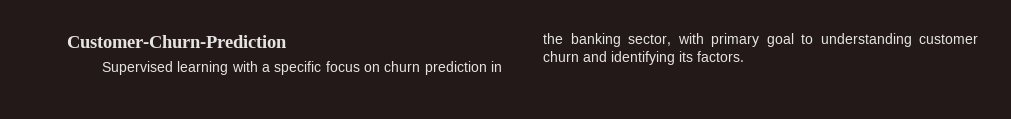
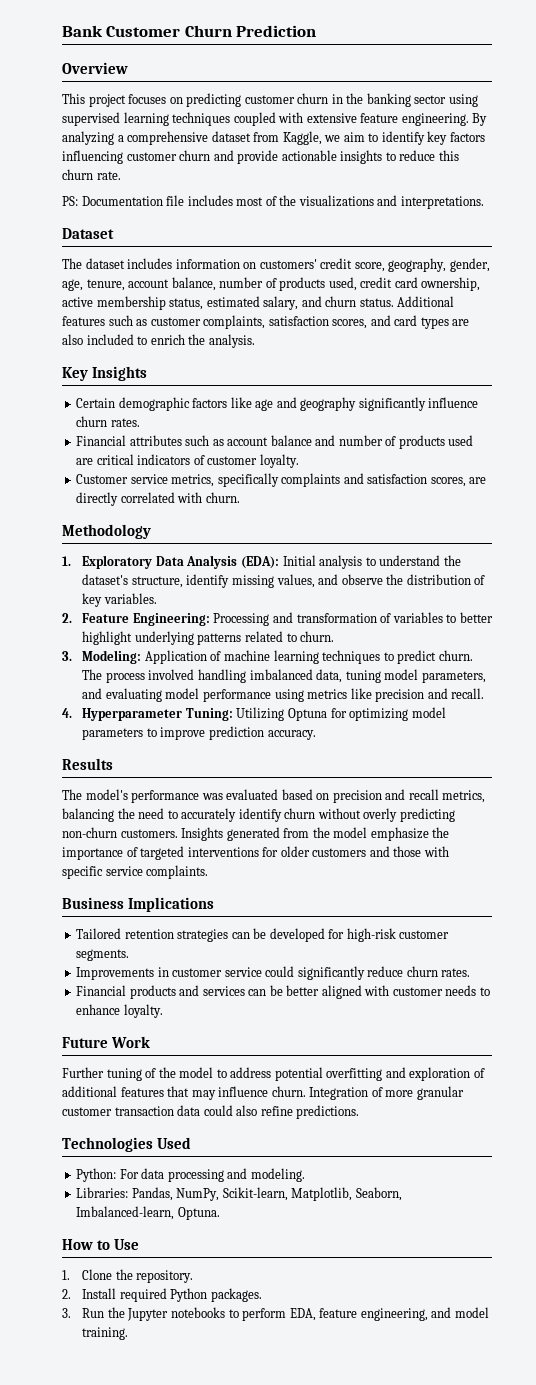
[67,35,287,48] [102,61,503,75] [543,33,978,47] [543,51,744,65] Customer-Churn-Prediction // Supervised learning with a specific focus on churn prediction in the banking sector, with primary goal to understanding customer churn and identifying its factors. -> [62,25,317,37] [62,62,128,74] [62,93,478,107] [62,112,488,126] [62,131,485,145] [62,150,459,164] [62,169,121,180] [62,195,484,209] [62,228,114,239] [62,258,490,272] [62,277,481,291] [62,296,455,310] [62,315,470,329] [62,334,255,348] [62,366,148,381] [76,397,479,411] [76,416,140,427] [76,435,474,449] [76,454,299,468] [76,473,487,487] [76,492,240,506] [62,524,151,539] [62,555,461,569] [82,574,486,588] [82,593,157,607] [62,612,493,626] [82,631,335,645] [62,650,473,664] [82,669,486,683] [82,688,485,702] [62,707,446,721] [82,726,316,740] [62,758,113,770] [62,789,486,803] [62,808,455,822] [62,827,450,841] [62,846,449,860] [62,865,209,879] [62,897,215,912] [76,928,450,942] [76,949,130,961] [76,966,471,980] [76,985,490,999] [76,1004,163,1018] [62,1036,151,1048] [62,1067,485,1081] [62,1086,464,1100] [62,1105,360,1119] [62,1137,192,1152] [76,1168,305,1182] [76,1187,402,1201] [76,1206,220,1220] [62,1239,140,1250] [62,1269,194,1283] [62,1288,262,1302] [62,1307,489,1321] [82,1327,129,1340] Bank Customer Churn Prediction // Overview // This project focuses on predicting customer churn in the banking sector using supervised learning techniques coupled with extensive feature engineering. By analyzing a comprehensive dataset from Kaggle, we aim to identify key factors influencing customer churn and provide actionable insights to reduce this churn rate. // PS: Documentation file includes most of the visualizations and interpretations. // Dataset // The dataset includes information on customers' credit score, geography, gender, age, tenure, account balance, number of products used, credit card ownership, active membership status, estimated salary, and churn status. Additional features such as customer complaints, satisfaction scores, and card types are also included to enrich the analysis. // Key Insights // Certain demographic factors like age and geography significantly influence churn rates. // Financial attributes such as account balance and number of products used are critical indicators of customer loyalty. // Customer service metrics, specifically complaints and satisfaction scores, are directly correlated with churn. // Methodology // 1. Exploratory Data Analysis (EDA): Initial analysis to understand the dataset's structure, identify missing values, and observe the distribution of key variables. // 2. Feature Engineering: Processing and transformation of variables to better highlight underlying patterns related to churn. // 3. Modeling: Application of machine learning techniques to predict churn. The process involved handling imbalanced data, tuning model parameters, and evaluating model performance using metrics like precision and recall. // 4. Hyperparameter Tuning: Utilizing Optuna for optimizing model parameters to improve prediction accuracy. // Results // The model's performance was evaluated based on precision and recall metrics, balancing the need to accurately identify churn without overly predicting non-churn customers. Insights generated from the model emphasize the importance of targeted interventions for older customers and those with specific service complaints. // Business Implications // Tailored retention strategies can be developed for high-risk customer segments. // Improvements in customer service could significantly reduce churn rates. // Financial products and services can be better aligned with customer needs to enhance loyalty. // Future Work // Further tuning of the model to address potential overfitting and exploration of additional features that may influence churn. Integration of more granular customer transaction data could also refine predictions. // Technologies Used // Python: For data processing and modeling. // Libraries: Pandas, NumPy, Scikit-learn, Matplotlib, Seaborn, Imbalanced-learn, Optuna. // How to Use // 1. Clone the repository. // 2. Install required Python packages. // 3. Run the Jupyter notebooks to perform EDA, feature engineering, and model training.

